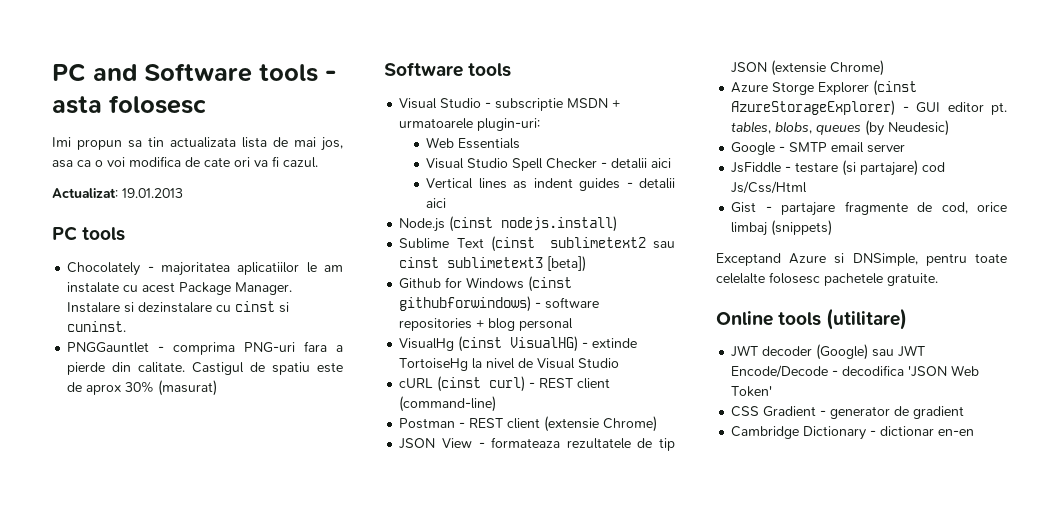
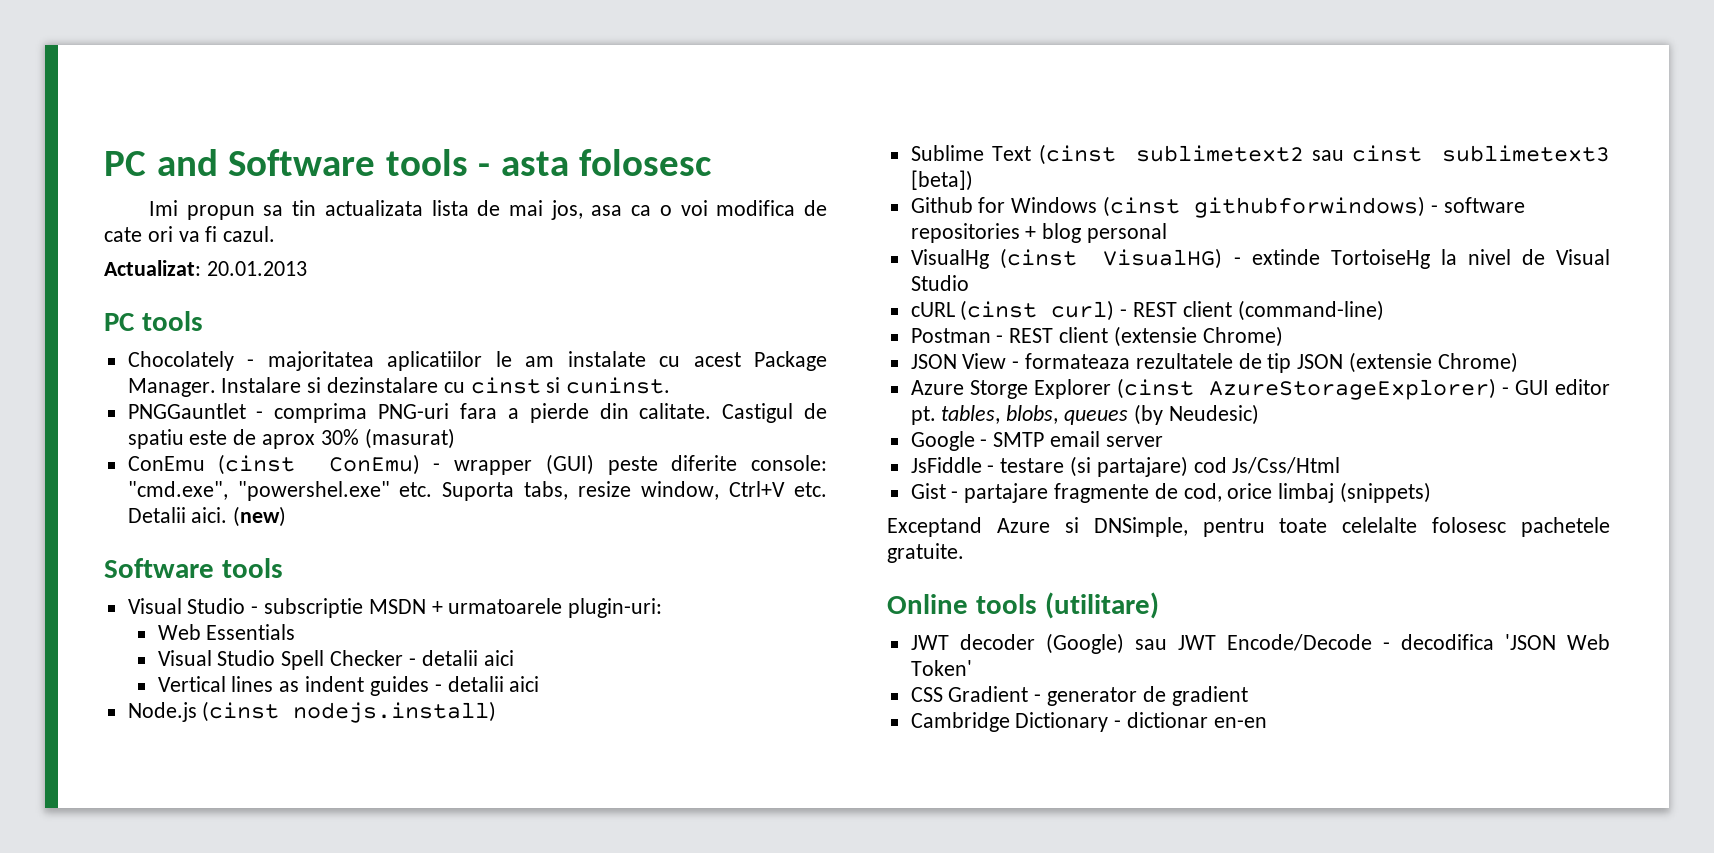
[122,188,183,198] 19.01.2013 -> [206,261,307,276] 20.01.2013
(218, 388) none -> [127,454,827,475] [127,481,828,501] [127,506,287,527] // ConEmu (cinst ConEmu) - wrapper (GUI) peste diferite console: "cmd.exe", "powershel.exe" etc. Suporta tabs, resize window, Ctrl+V etc. Detalii aici. (new)

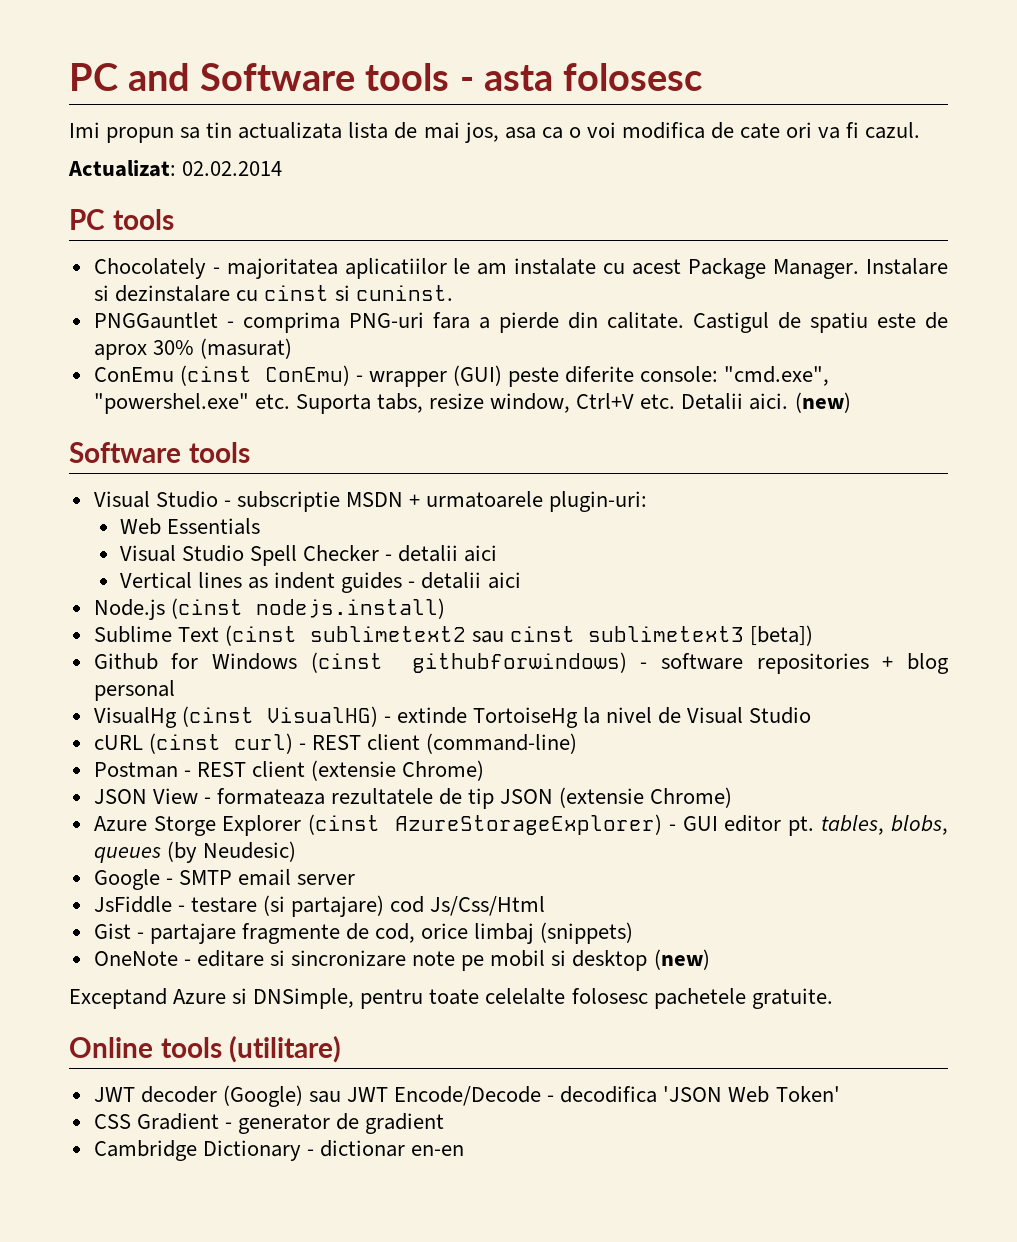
[206,261,307,276] 20.01.2013 -> [182,161,283,176] 02.02.2014
(1432, 492) none -> [93,949,710,971] // OneNote - editare si sincronizare note pe mobil si desktop (new)

